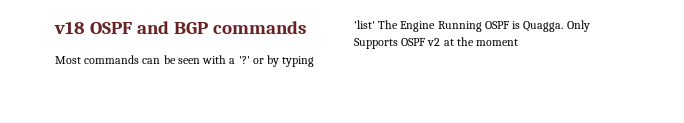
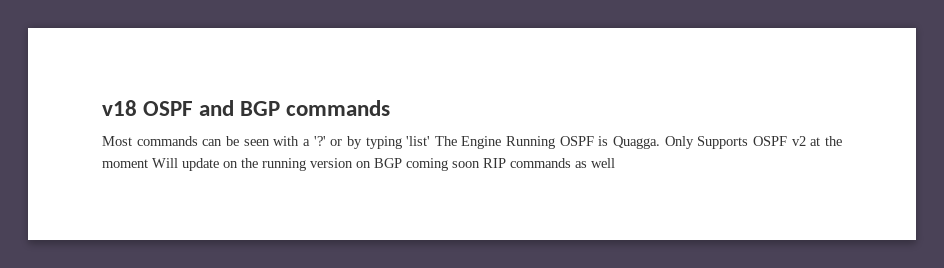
(519, 42) none -> [152,158,615,171] Will update on the running version on BGP coming soon RIP commands as well

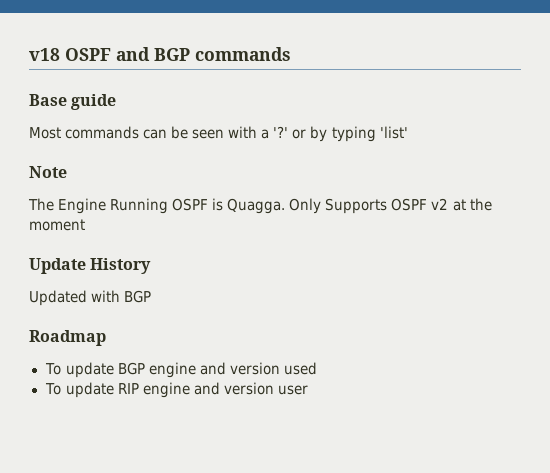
(391, 108) none -> [29,94,117,110] // Base guide
(431, 141) none -> [29,166,67,178] // Note //
[152,158,615,171] Will update on the running version on BGP coming soon RIP commands as well -> [29,258,152,274] [29,290,152,306] [29,330,106,346] [44,362,317,378] [44,382,308,398] // Update History // Updated with BGP // Roadmap // To update BGP engine and version used // To update RIP engine and version user

